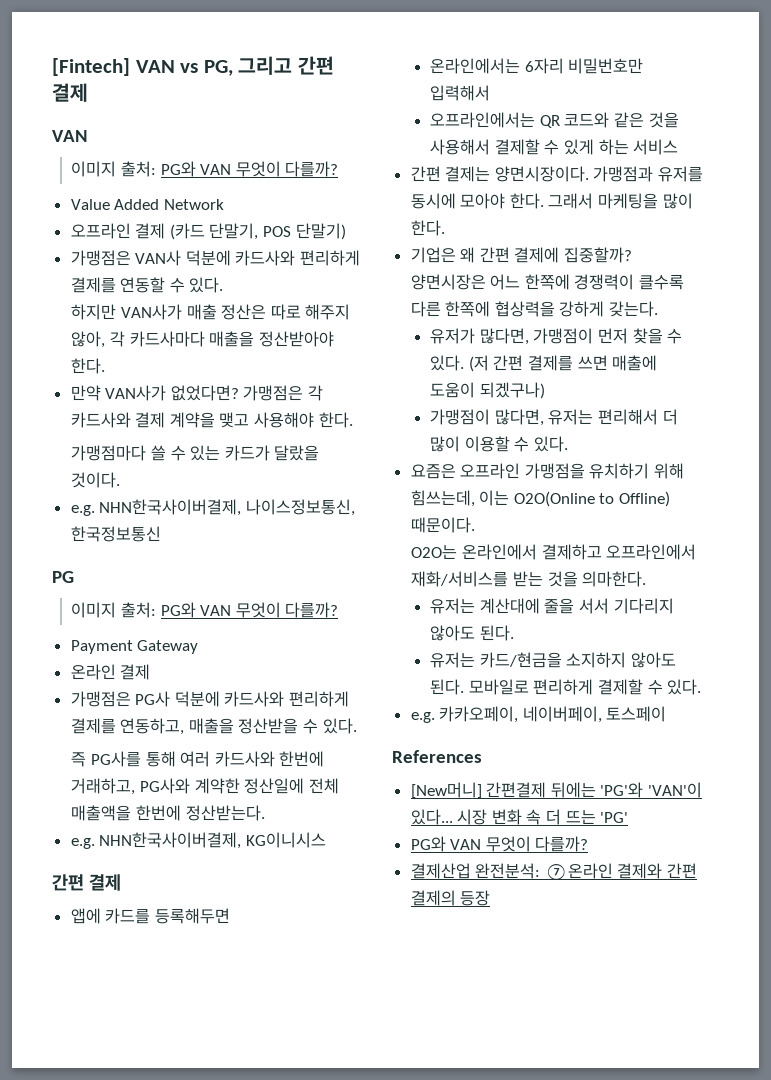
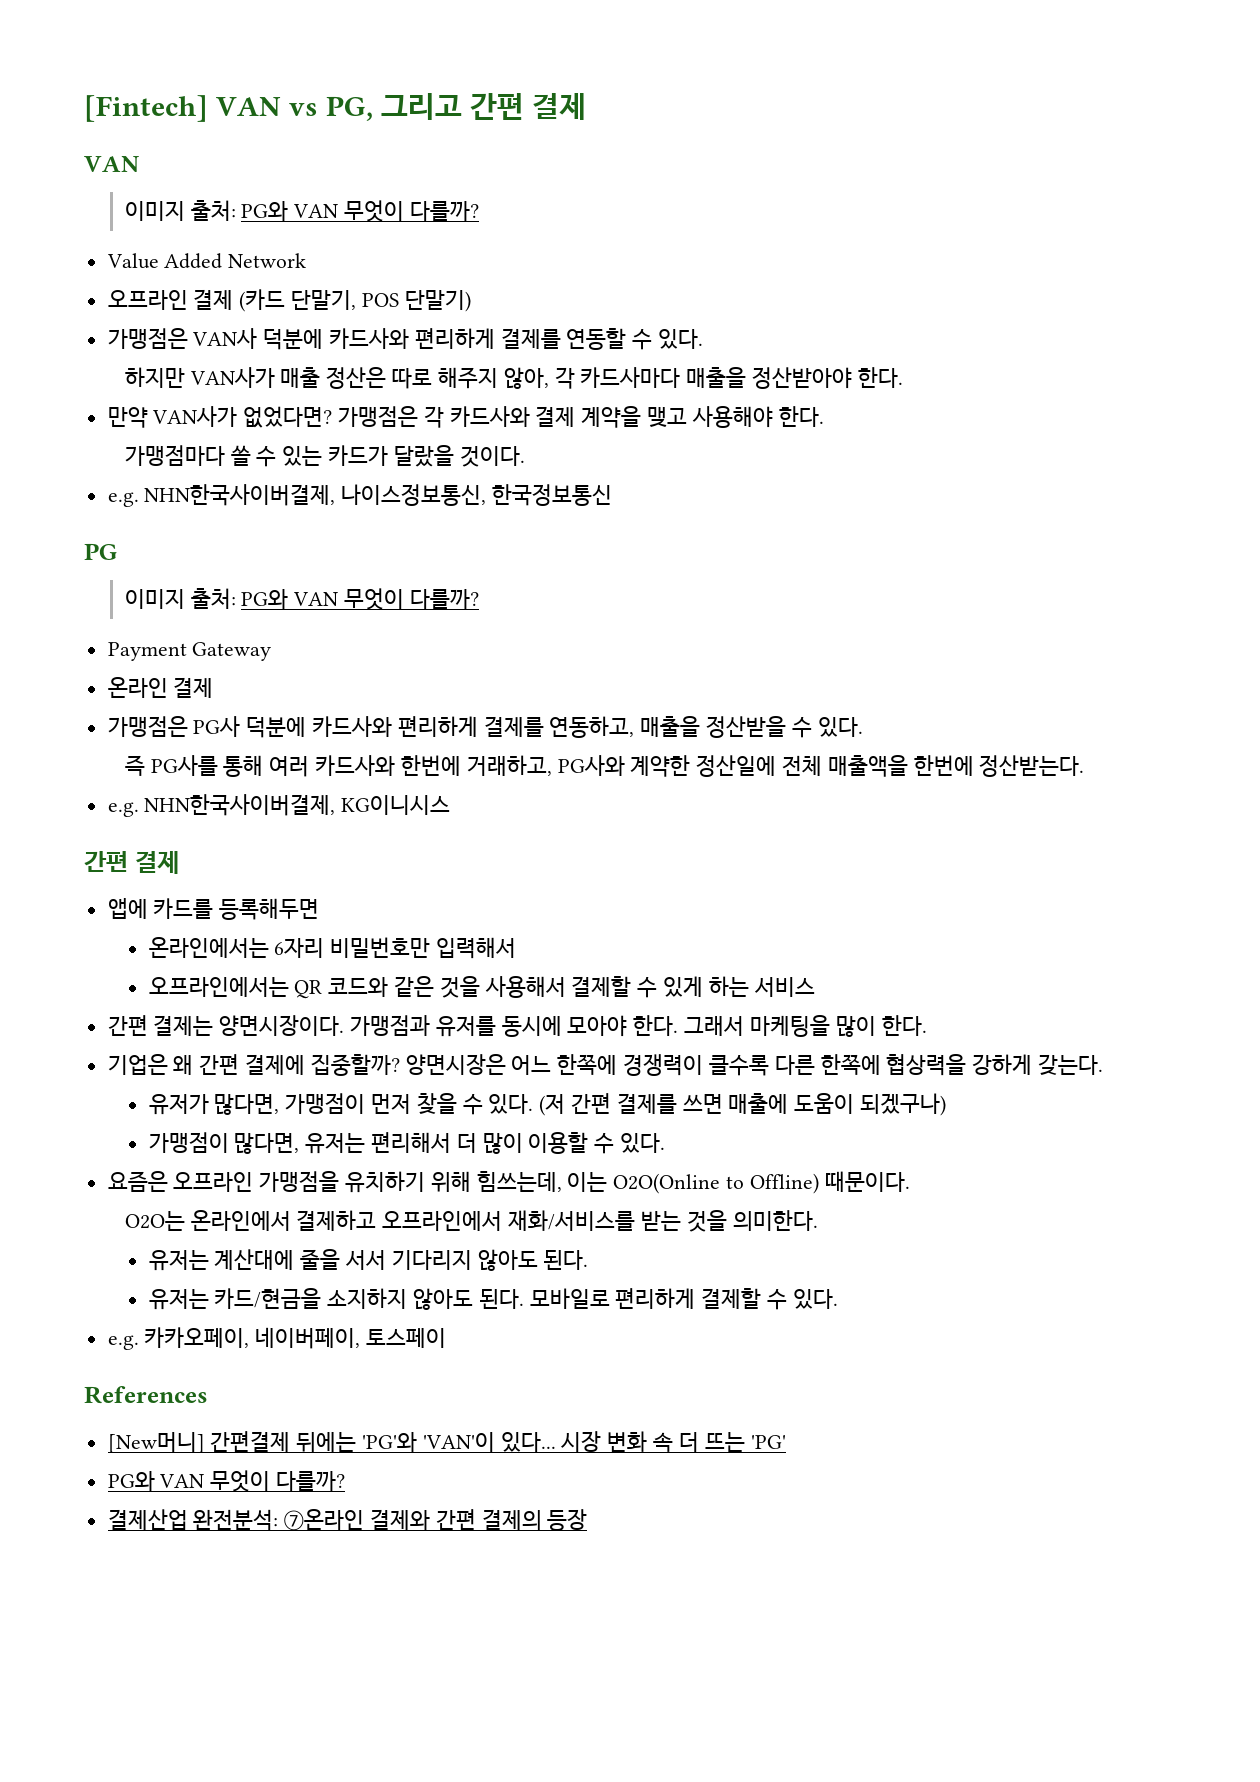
[582,571,647,587] 의마한다. -> [732,1210,818,1231] 의미한다.

